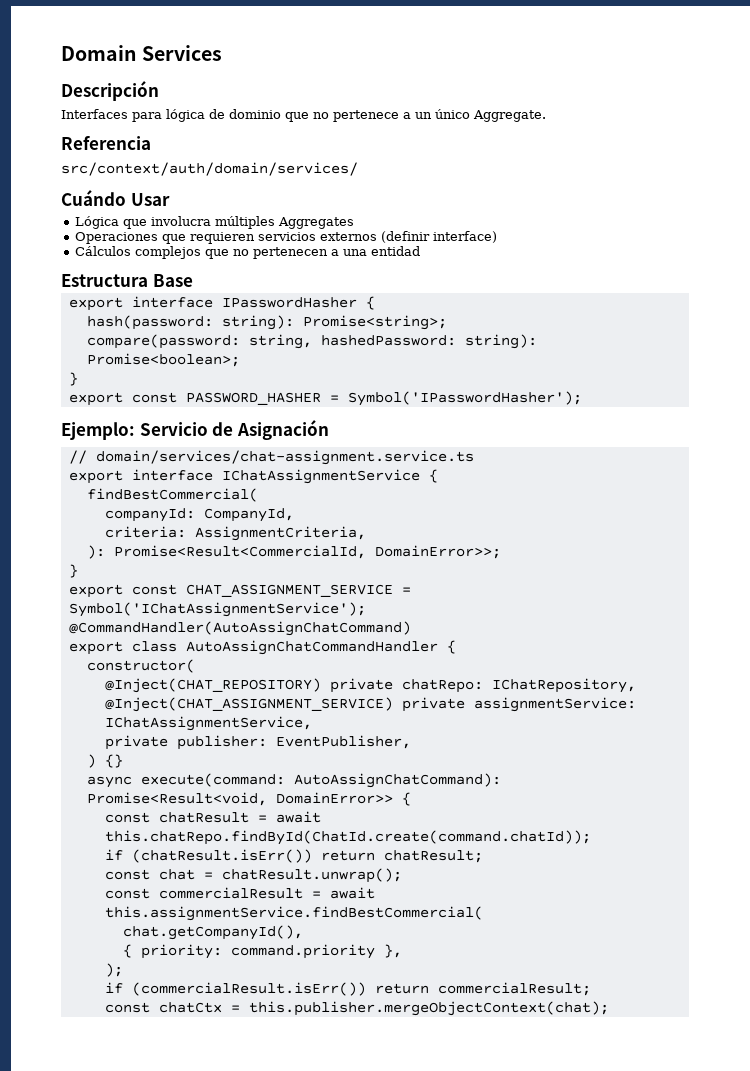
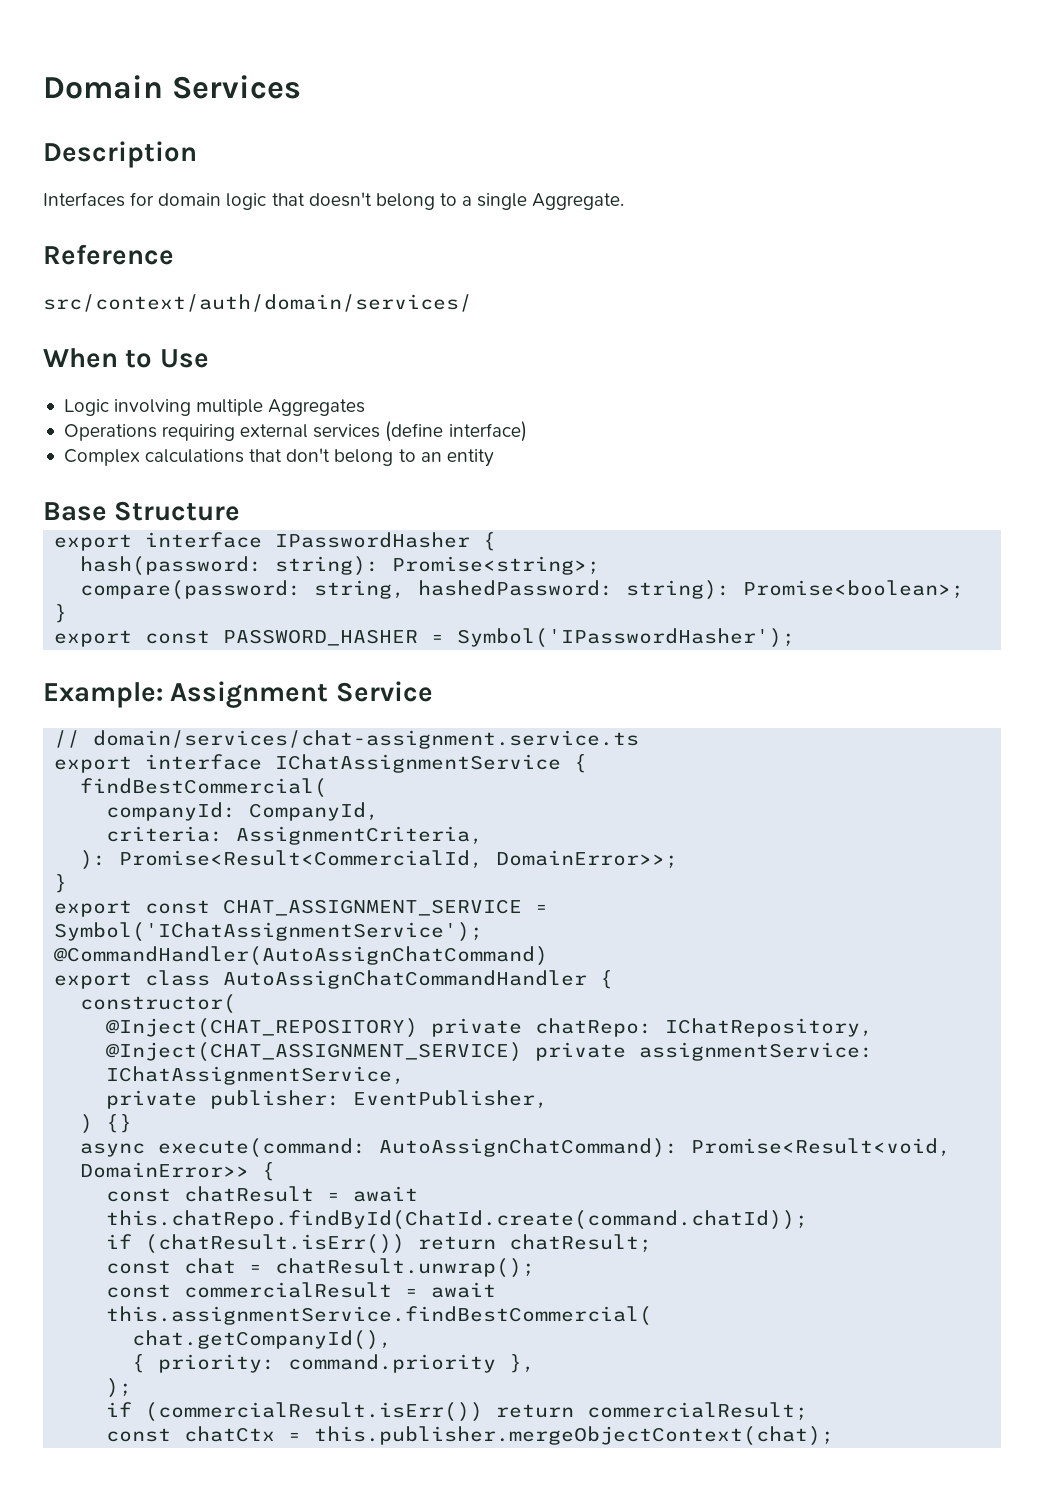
[61,81,159,101] Descripción -> [43,141,197,168] Description
[132,109,470,122] para lógica de dominio que no pertenece a un único -> [130,192,528,210] for domain logic that doesn't belong to a single
[61,136,151,150] Referencia -> [43,244,174,265] Reference
[61,190,170,206] [74,216,354,229] [74,231,497,244] [74,246,420,259] [61,274,148,287] Cuándo Usar // Lógica que involucra múltiples Aggregates // Operaciones que requieren servicios externos (definir interface) // Cálculos complejos que no pertenecen a una entidad // Estructura -> [43,348,209,368] [63,399,366,416] [63,421,527,442] [63,448,494,467] When to Use // Logic involving multiple Aggregates // Operations requiring external services (define interface) // Complex calculations that don't belong to an entity //
(193, 280) none -> [114,501,241,521] Structure
[61,420,329,440] Ejemplo: Servicio de Asignación -> [43,681,433,708] Example: Assignment Service

